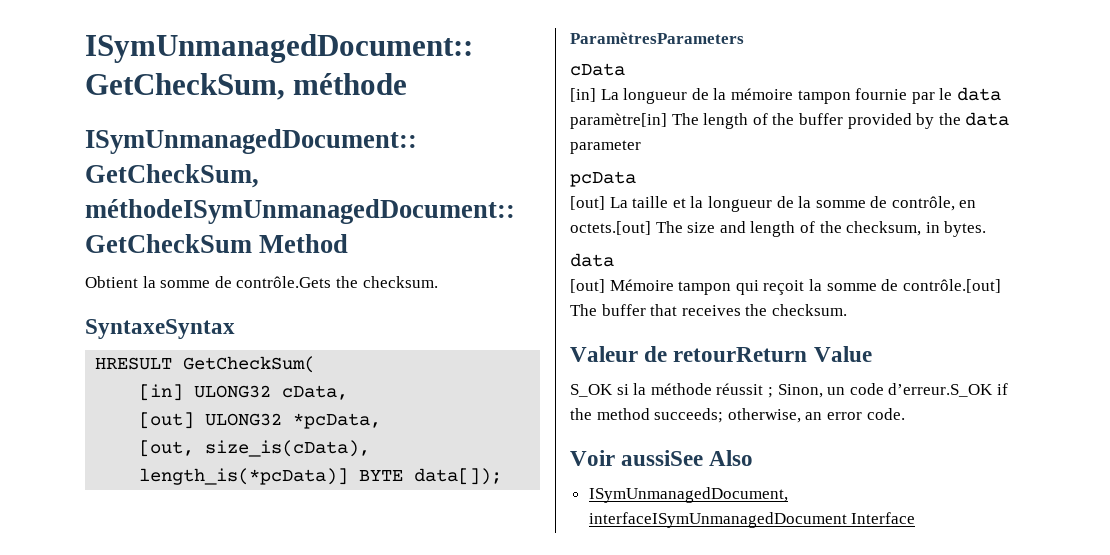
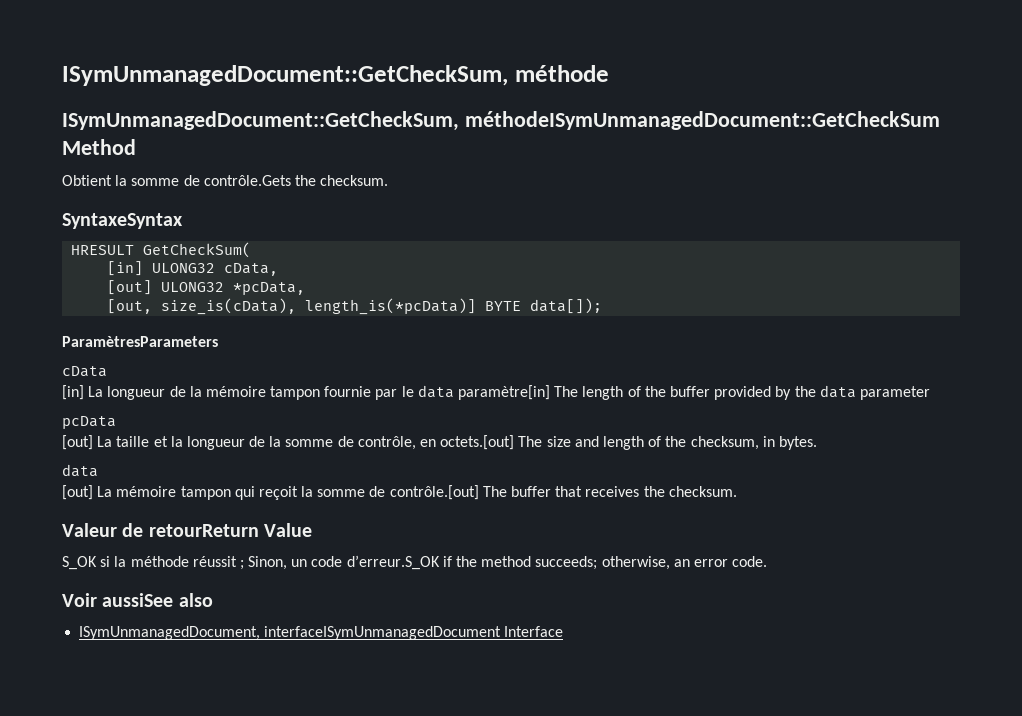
[609,279,674,291] Mémoire -> [97,486,177,497] La mémoire
[709,450,754,466] Also -> [178,593,213,607] also

